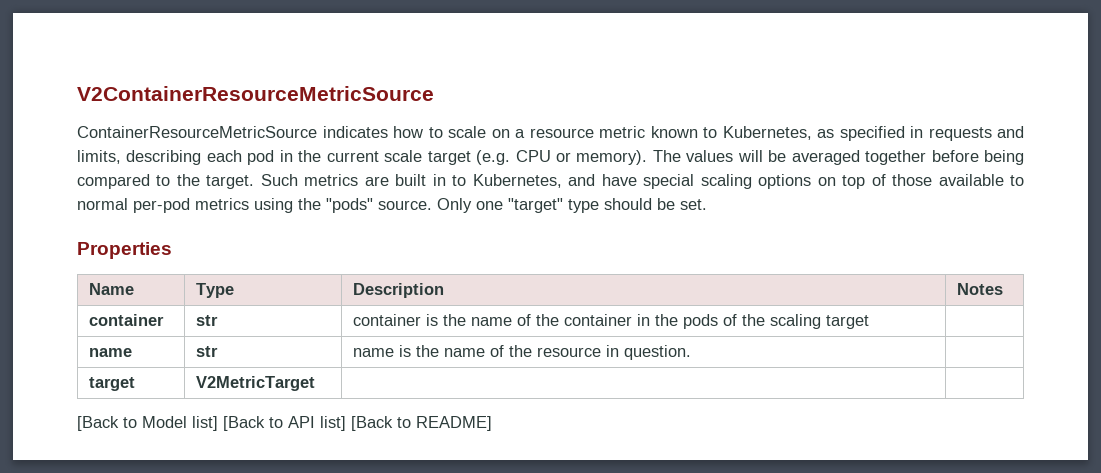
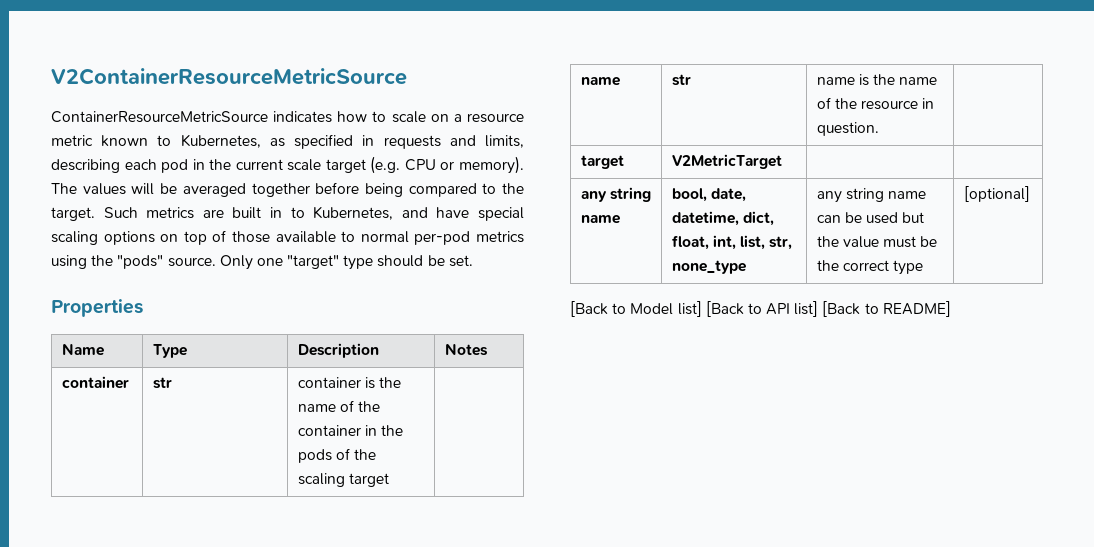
(315, 383) none -> [580,187,651,202] [580,215,620,224] [671,188,746,202] [671,211,774,226] [671,235,793,250] [671,260,746,274] [816,188,927,203] [816,212,925,224] [816,236,938,248] [816,260,924,275] [963,186,1030,202] // any string name | bool, date, datetime, dict, float, int, list, str, none_type | any string name can be used but the value must be the correct type | [optional]

